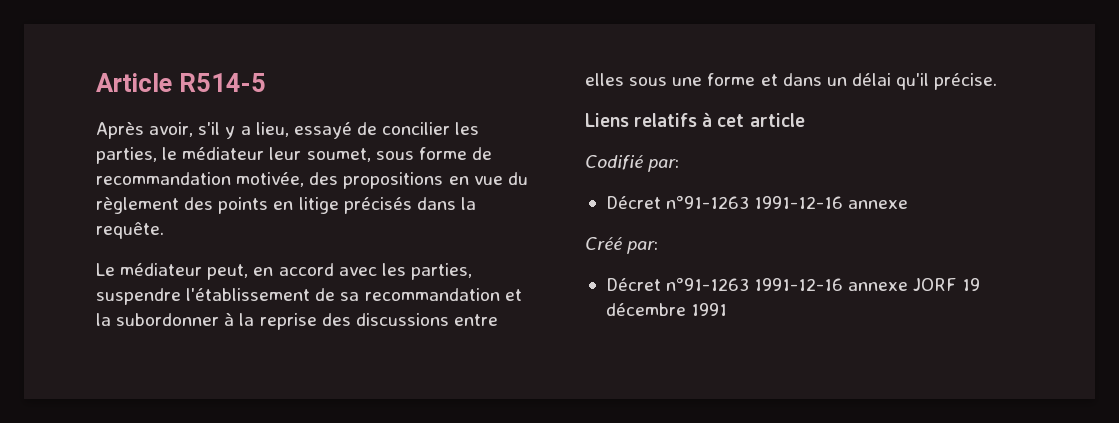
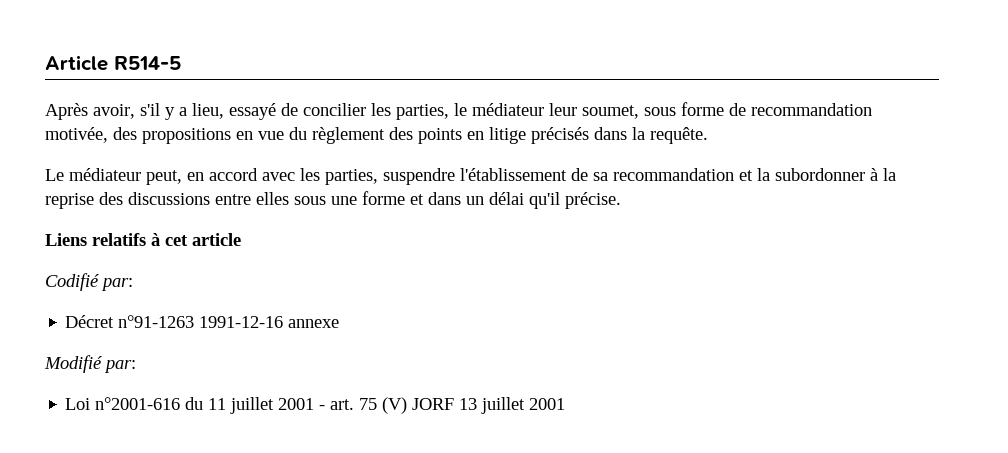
[585,237,659,254] [605,277,980,291] [605,303,728,316] Créé par: // Décret n°91-1263 1991-12-16 annexe JORF 19 décembre 1991 -> [44,355,136,373] [65,397,566,414] Modifié par: // Loi n°2001-616 du 11 juillet 2001 - art. 75 (V) JORF 13 juillet 2001

